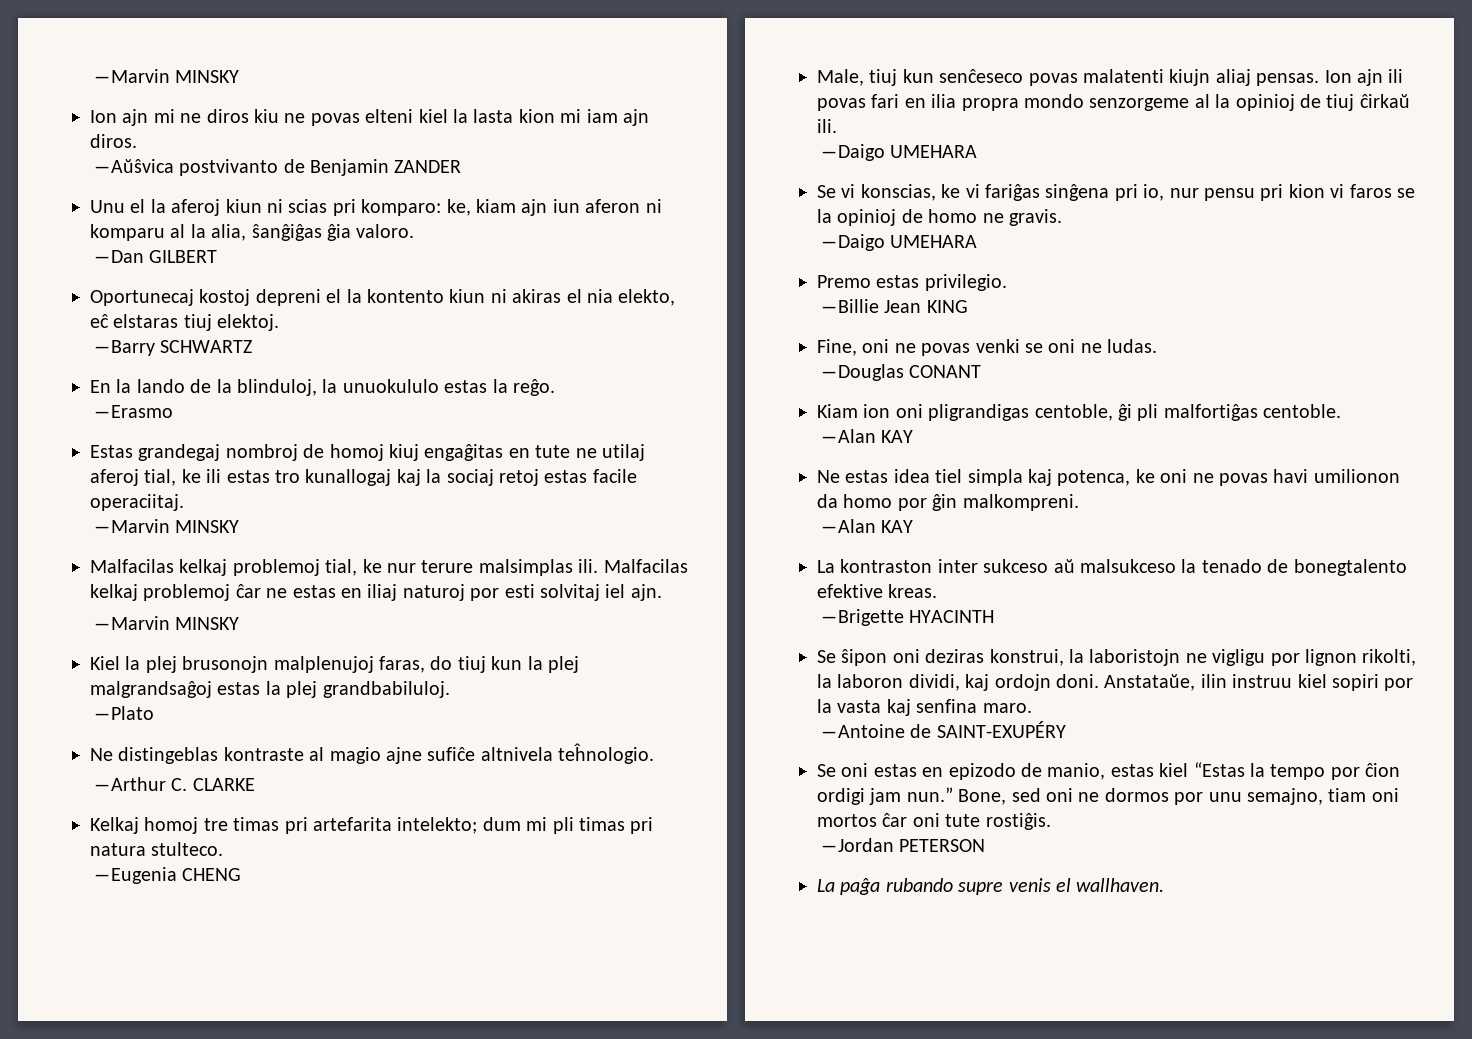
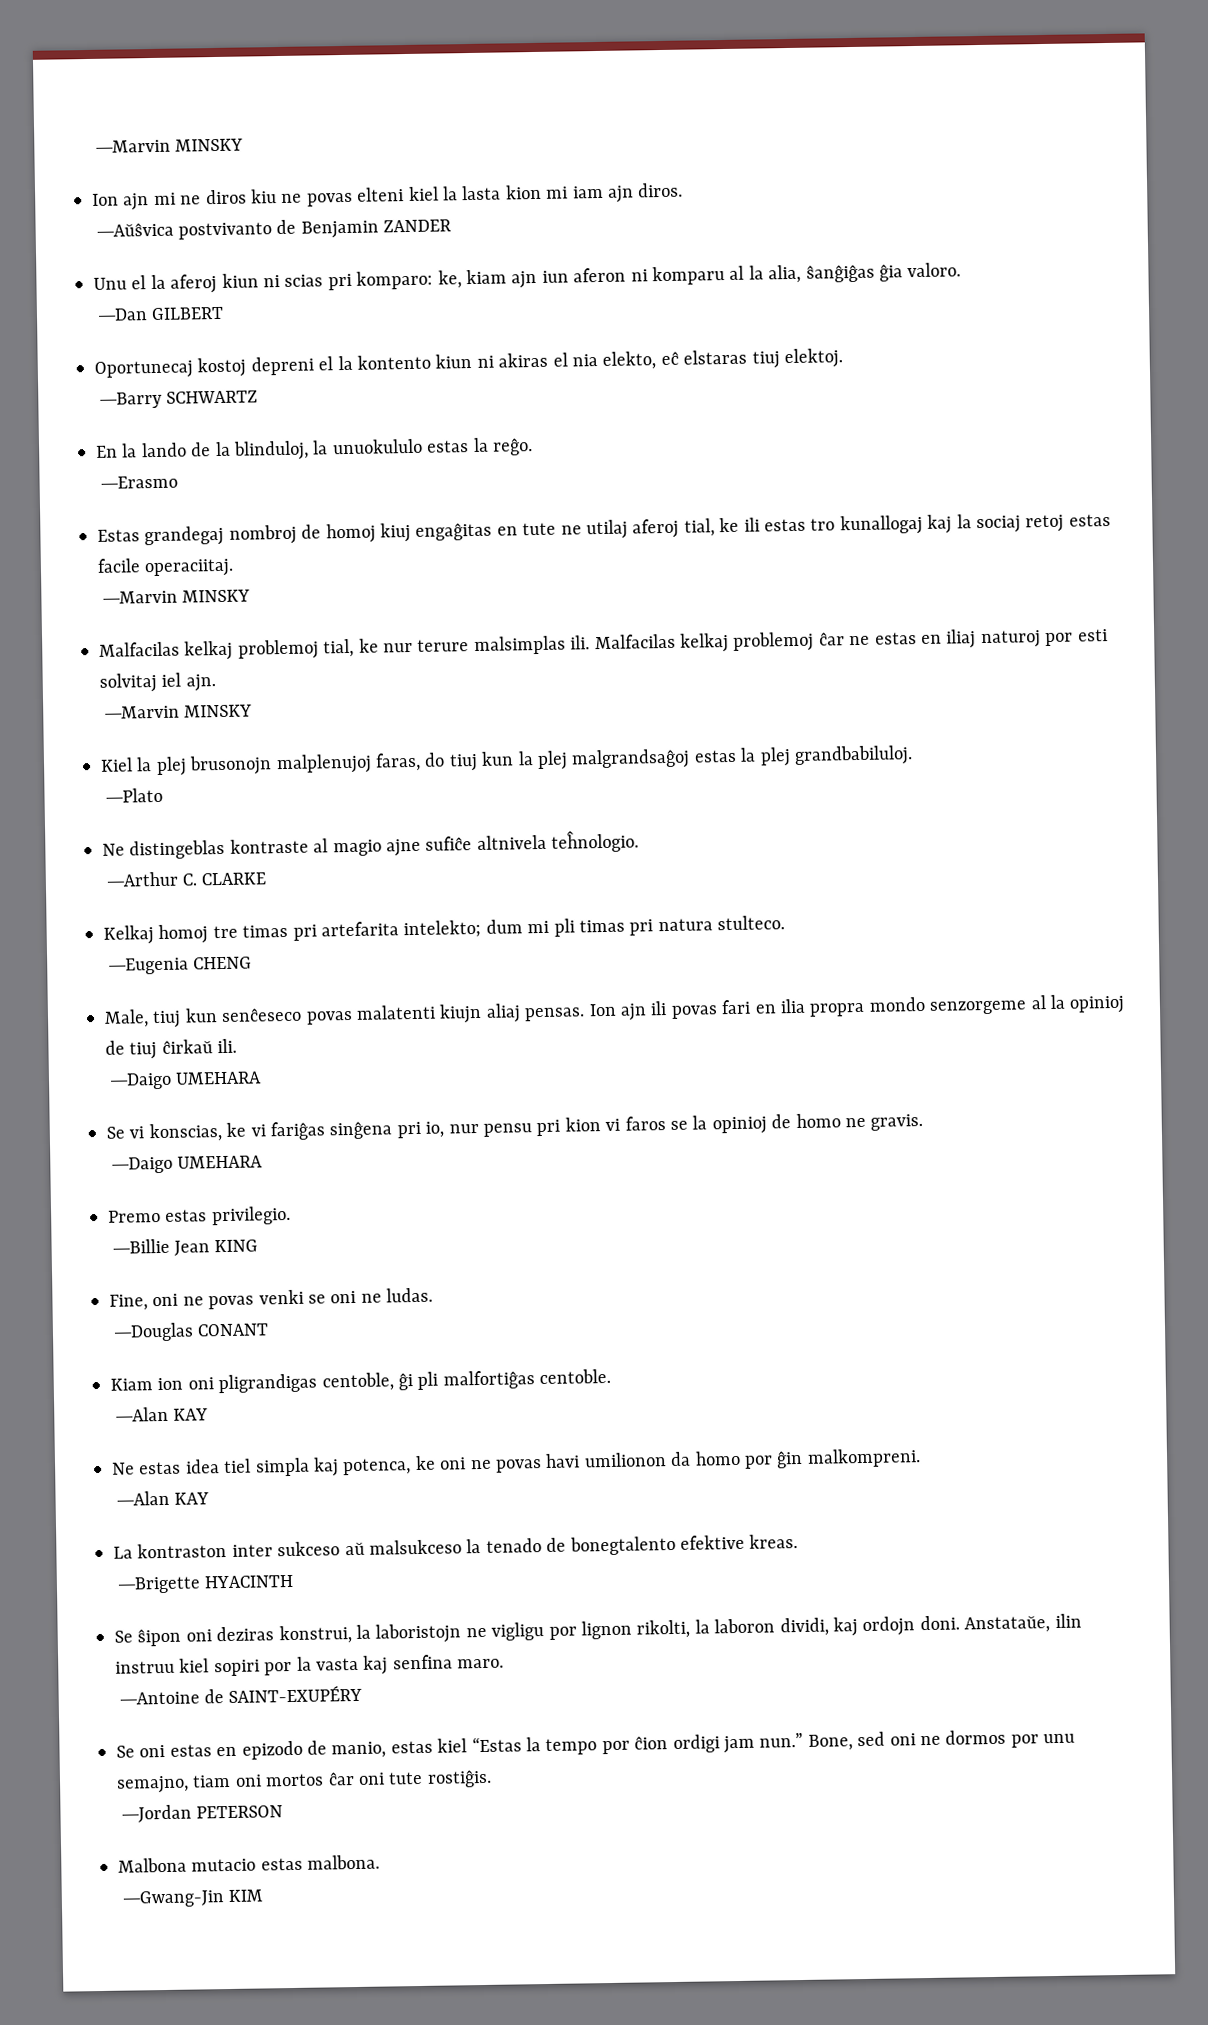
[817,878,1165,895] La paĝa rubando supre venis el wallhaven. -> [118,1854,381,1873] [122,1889,263,1908] Malbona mutacio estas malbona. // ―Gwang-Jin KIM

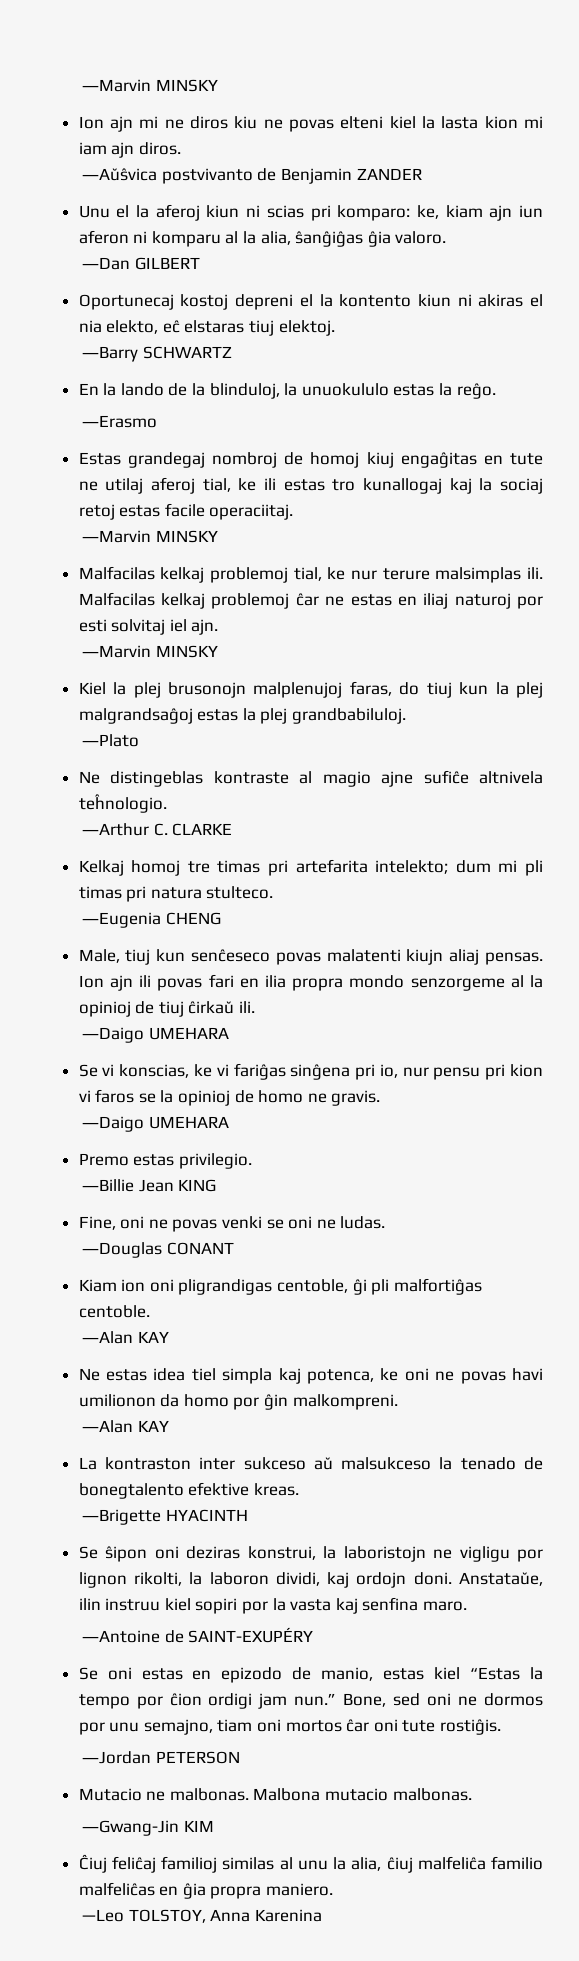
[118,1854,381,1873] [122,1889,263,1908] Malbona mutacio estas malbona. // ―Gwang-Jin KIM -> [78,1788,472,1801] [82,1820,214,1836] [78,1854,544,1873] [78,1882,334,1899] [82,1909,322,1923] Mutacio ne malbonas. Malbona mutacio malbonas. // ―Gwang-Jin KIM // Ĉiuj feliĉaj familioj similas al unu la alia, ĉiuj malfeliĉa familio malfeliĉas en ĝia propra maniero. // —Leo TOLSTOY, Anna Karenina

